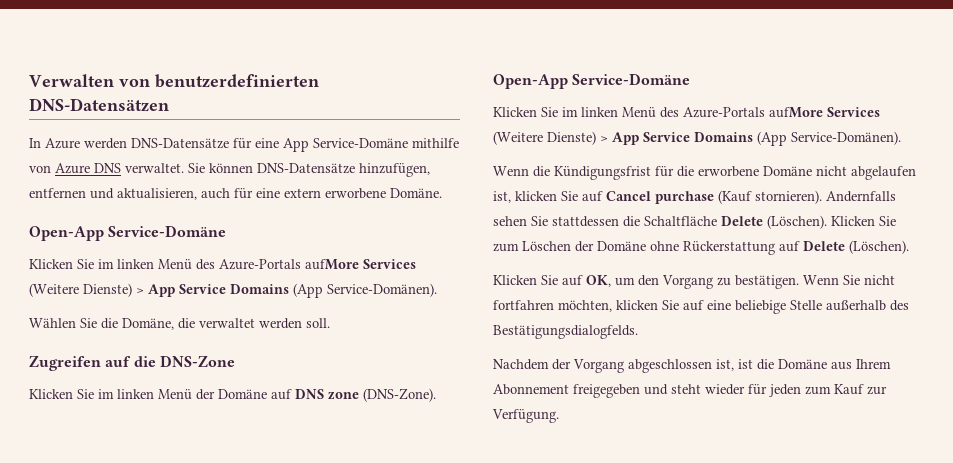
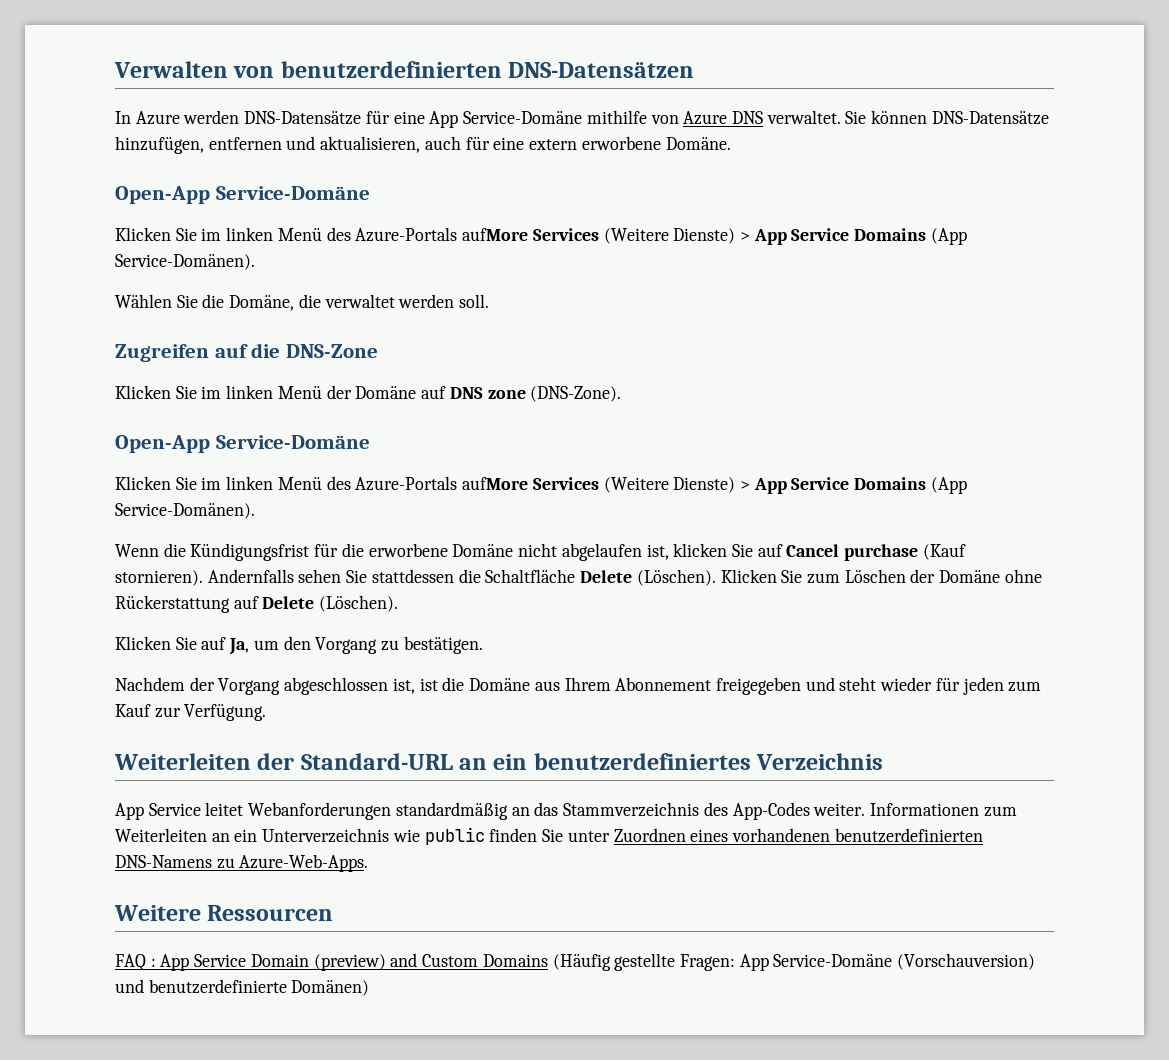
[586,275,611,287] OK, -> [229,638,250,655] Ja,
[803,275,895,285] [493,300,909,314] [493,325,638,339] Wenn Sie nicht fortfahren möchten, klicken Sie auf eine beliebige Stelle außerhalb des Bestätigungsdialogfelds. -> (483, 645) none
(559, 416) none -> [114,753,884,770] [115,802,1017,820] [115,827,983,845] [115,854,369,872] [114,905,334,921] [115,953,1036,971] [115,979,370,996] // Weiterleiten der Standard-URL an ein benutzerdefiniertes Verzeichnis // App Service leitet Webanforderungen standardmäßig an das Stammverzeichnis des App-Codes weiter. Informationen zum Weiterleiten an ein Unterverzeichnis wie public finden Sie unter Zuordnen eines vorhandenen benutzerdefinierten DNS-Namens zu Azure-Web-Apps. // Weitere Ressourcen // FAQ : App Service Domain (preview) and Custom Domains (Häufig gestellte Fragen: App Service-Domäne (Vorschauversion) und benutzerdefinierte Domänen)

